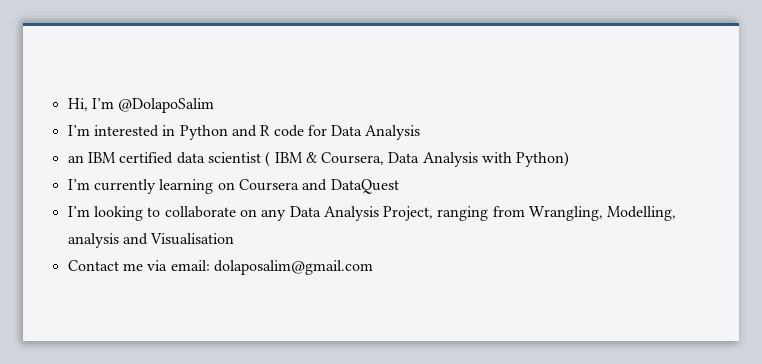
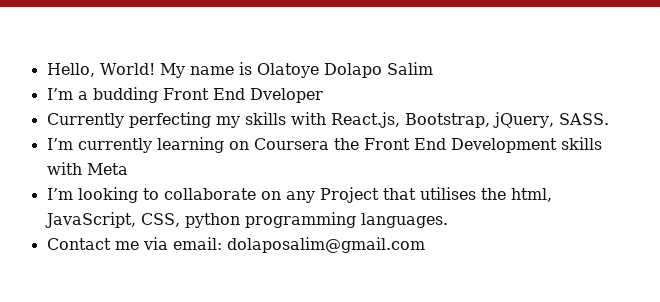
[67,98,215,113] [67,125,421,140] [67,151,570,167] Hi, I’m @DolapoSalim // I’m interested in Python and R code for Data Analysis // an IBM certified data scientist ( IBM & Coursera, Data Analysis with Python) -> [46,62,433,78] [46,87,323,103] [46,112,609,128] Hello, World! My name is Olatoye Dolapo Salim // I’m a budding Front End Dveloper // Currently perfecting my skills with React.js, Bootstrap, jQuery, SASS.
[302,179,399,194] and DataQuest -> [333,137,602,153] [46,162,128,175] the Front End Development skills with Meta
[289,206,677,221] [67,233,235,248] Data Analysis Project, ranging from Wrangling, Modelling, analysis and Visualisation -> [319,187,552,203] [44,212,448,228] Project that utilises the html, JavaScript, CSS, python programming languages.

